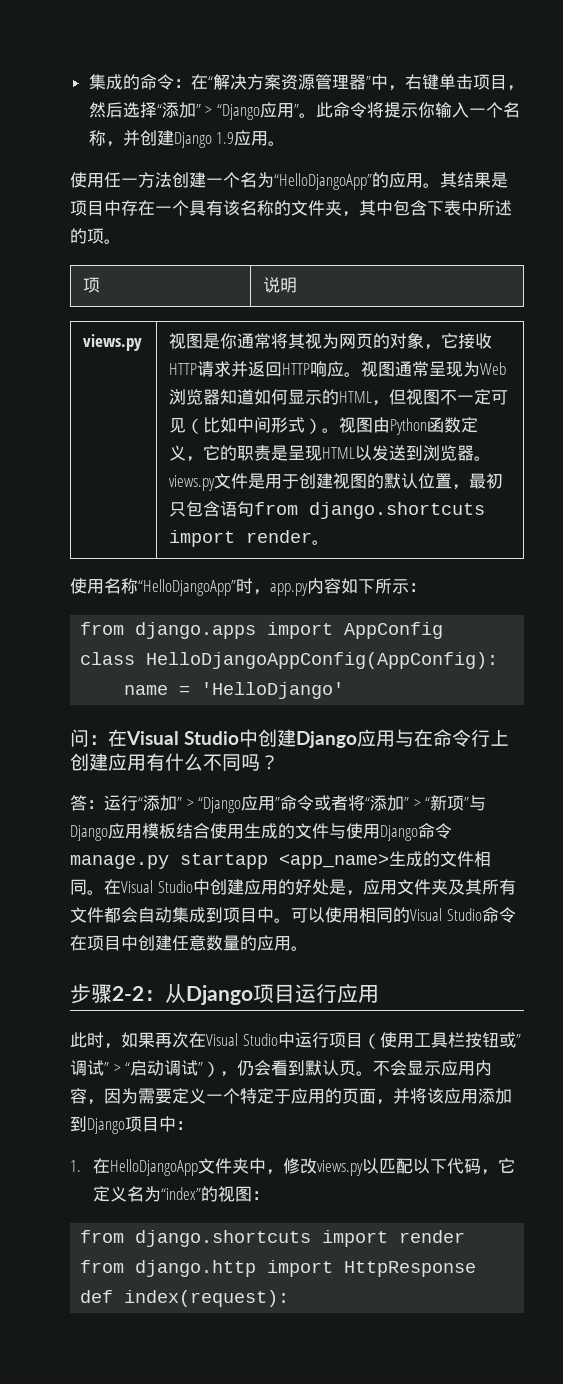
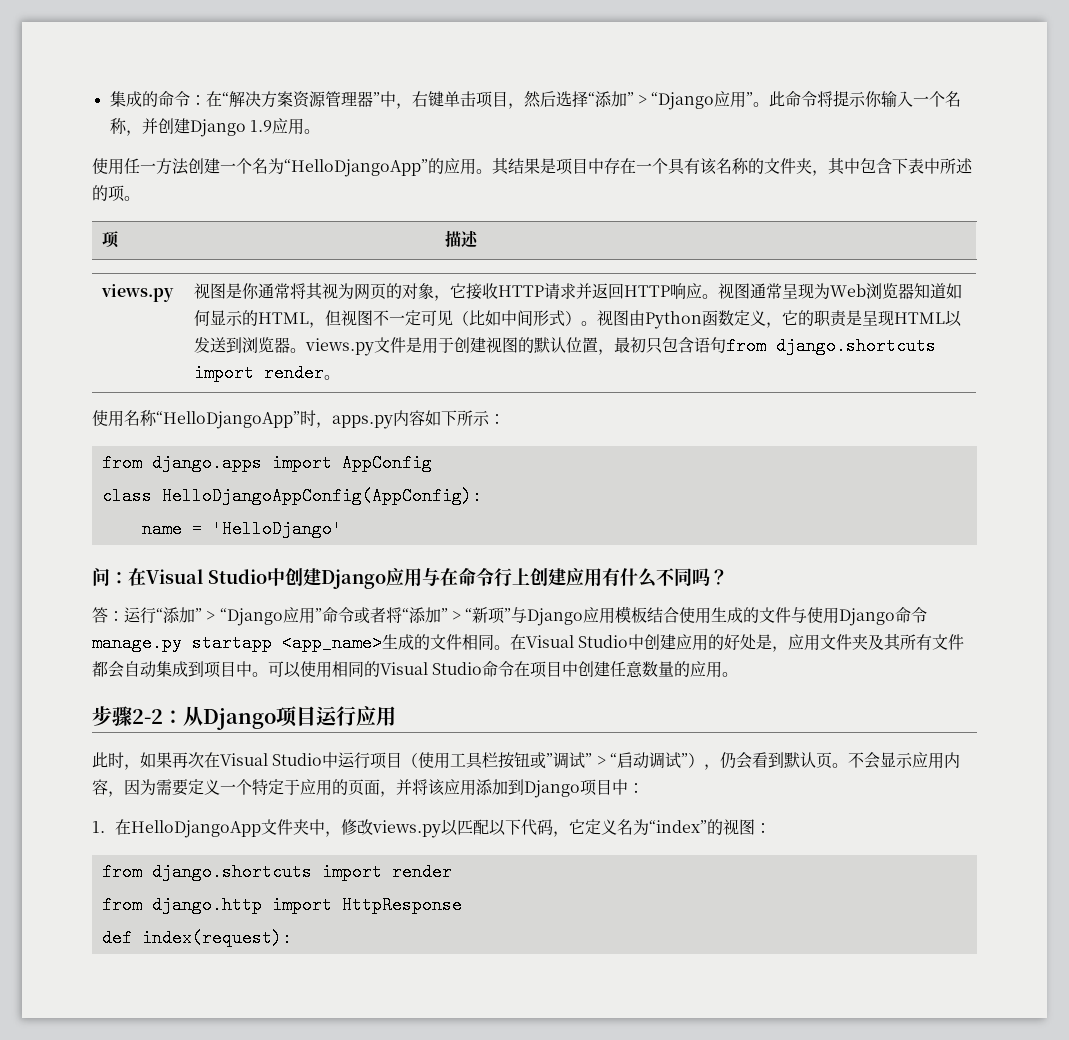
[263,277,298,293] 说明 -> [445,230,479,248] 描述
[270,583,308,596] app.py -> [332,415,393,429] apps.py

